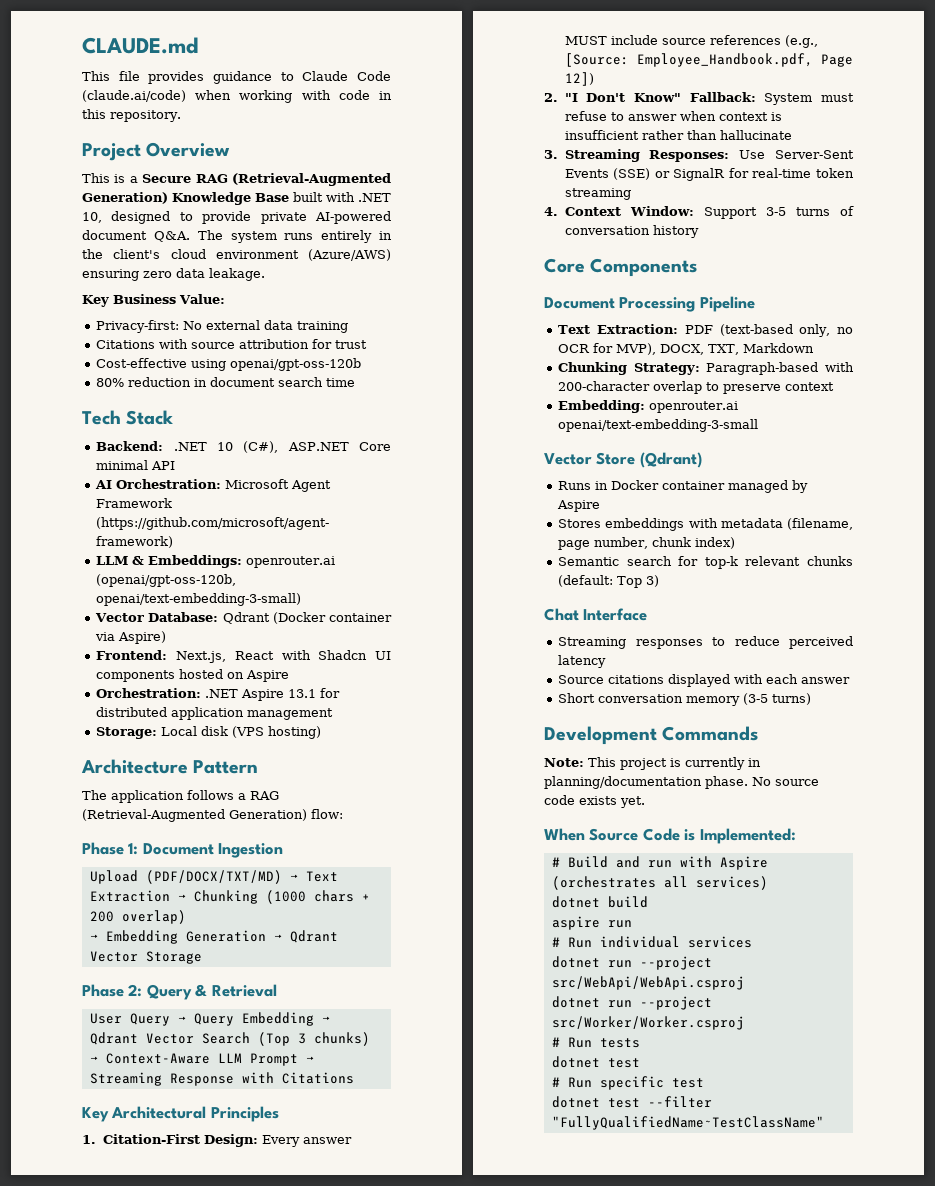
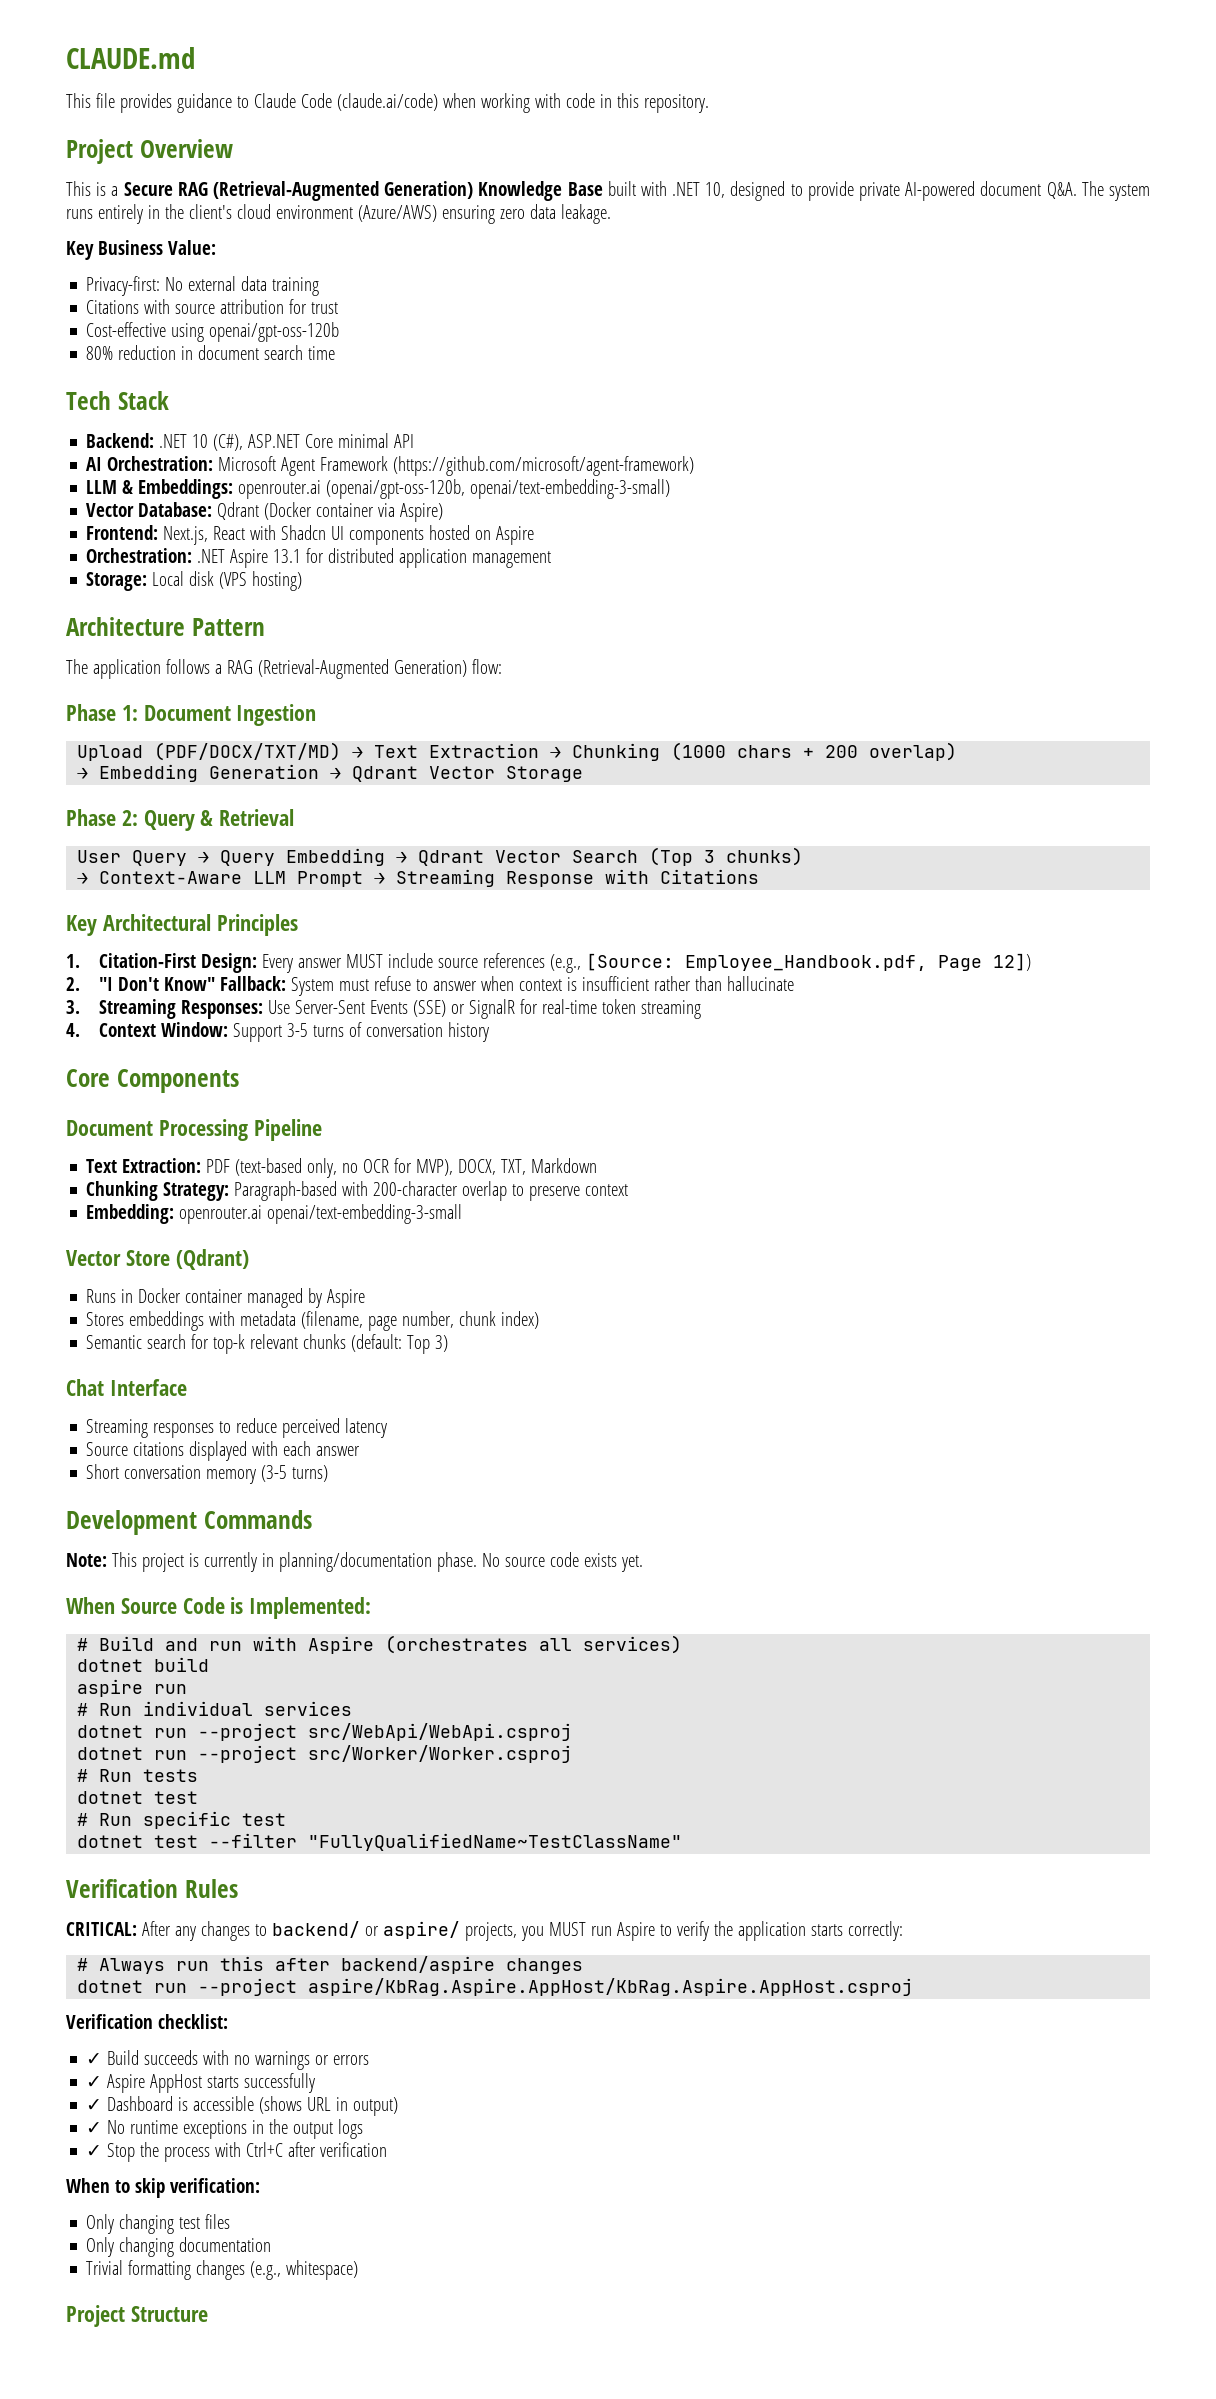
(824, 1123) none -> [66,1879,238,1898] [66,1921,903,1941] [77,1956,584,1974] [77,1978,914,1996] [66,2014,228,2029] [86,2050,370,2070] [86,2073,316,2093] [86,2096,399,2116] [86,2119,364,2139] [86,2142,388,2162] [66,2178,260,2198] [86,2214,231,2234] [86,2237,272,2257] [86,2260,359,2280] [66,2305,208,2327] // Verification Rules // CRITICAL: After any changes to backend/ or aspire/ projects, you MUST run Aspire to verify the application starts correctly: // # Always run this after backend/aspire changes // dotnet run --project aspire/KbRag.Aspire.AppHost/KbRag.Aspire.AppHost.csproj // Verification checklist: // ✓ Build succeeds with no warnings or errors // ✓ Aspire AppHost starts successfully // ✓ Dashboard is accessible (shows URL in output) // ✓ No runtime exceptions in the output logs // ✓ Stop the process with Ctrl+C after verification // When to skip verification: // Only changing test files // Only changing documentation // Trivial formatting changes (e.g., whitespace) // Project Structure

